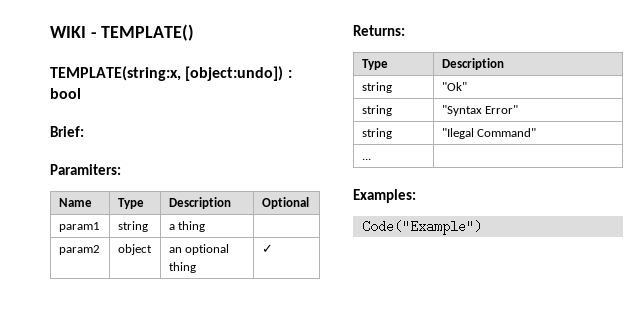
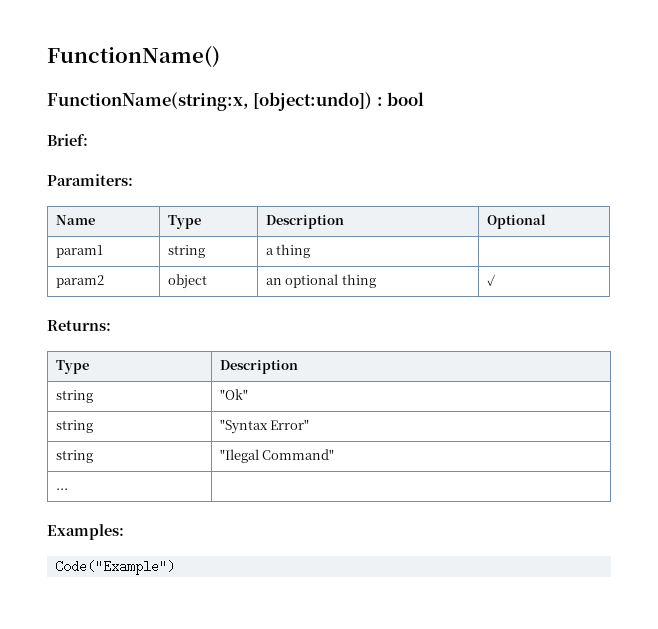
[50,24,195,41] [50,66,181,81] WIKI - TEMPLATE() // TEMPLATE(string:x, -> [47,46,220,68] [47,92,249,111] FunctionName() // FunctionName(string:x,

